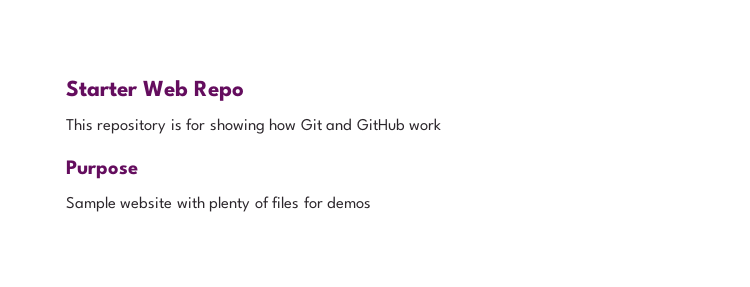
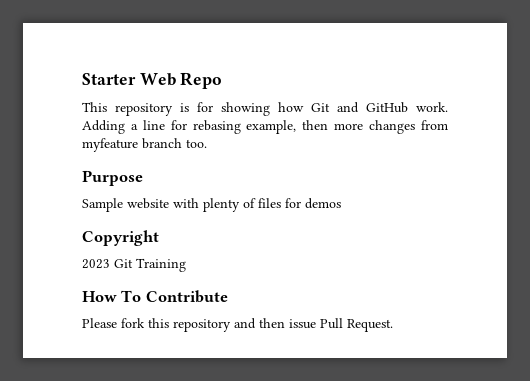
[409,118,442,131] work -> [416,102,448,112] [82,120,448,134] [82,138,207,152] work. Adding a line for rebasing example, then more changes from myfeature branch too.
(372, 202) none -> [82,230,159,246] [82,258,186,272] [82,290,228,303] [82,318,393,332] // Copyright // 2023 Git Training // How To Contribute // Please fork this repository and then issue Pull Request.

